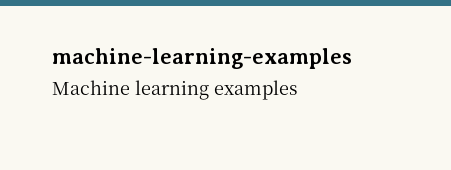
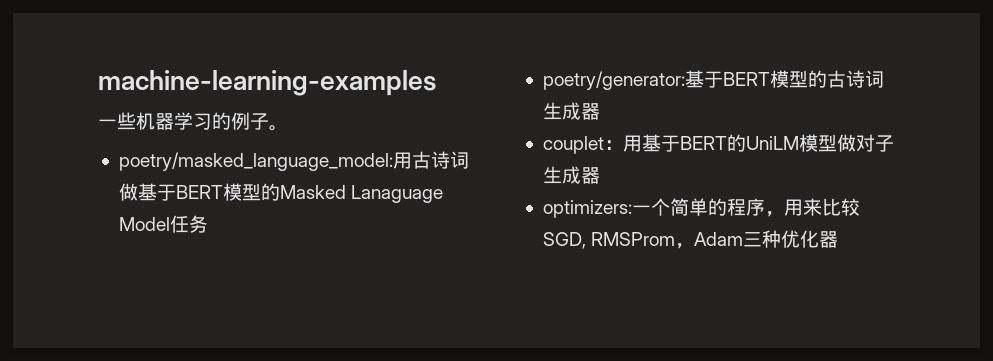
[52,80,298,100] Machine learning examples -> [98,112,288,131] [118,151,469,171] [118,183,444,203] [118,215,208,233] [542,70,884,90] [542,102,600,120] [542,134,894,154] [542,166,600,184] [542,198,860,218] [542,230,839,249] 一些机器学习的例子。 // poetry/masked_language_model:用古诗词做基于BERT模型的Masked Lanaguage Model任务 // poetry/generator:基于BERT模型的古诗词生成器 // couplet：用基于BERT的UniLM模型做对子生成器 // optimizers:一个简单的程序，用来比较SGD, RMSProm，Adam三种优化器

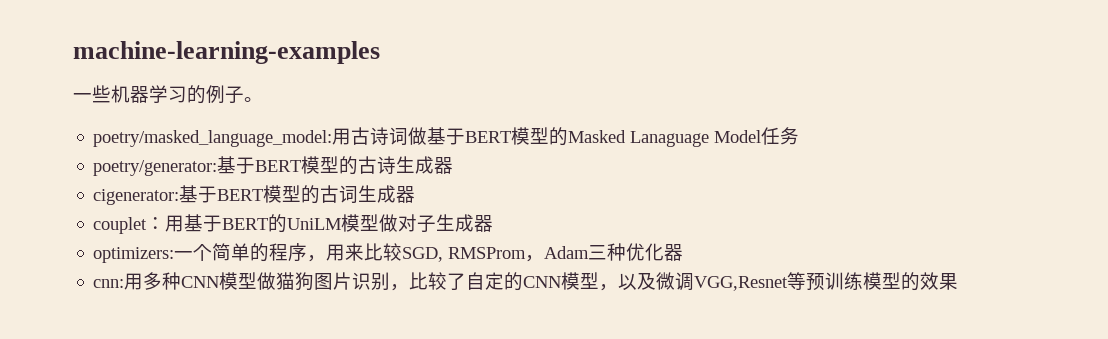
(865, 79) none -> [396,156,454,174] [93,185,340,205] 生成器 // cigenerator:基于BERT模型的古
(839, 239) none -> [93,272,959,291] // cnn:用多种CNN模型做猫狗图片识别，比较了自定的CNN模型，以及微调VGG,Resnet等预训练模型的效果

